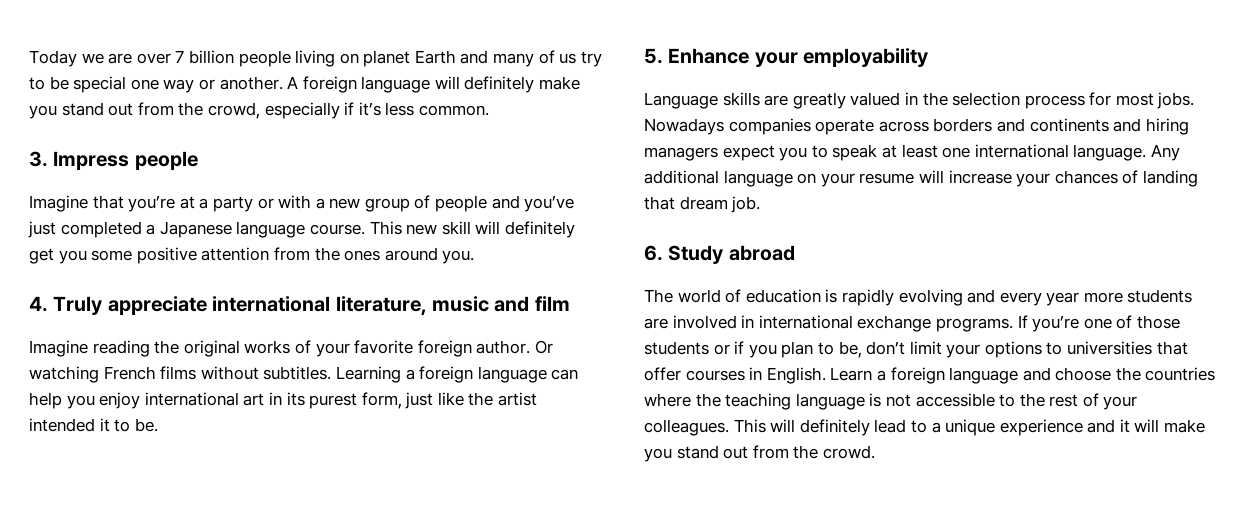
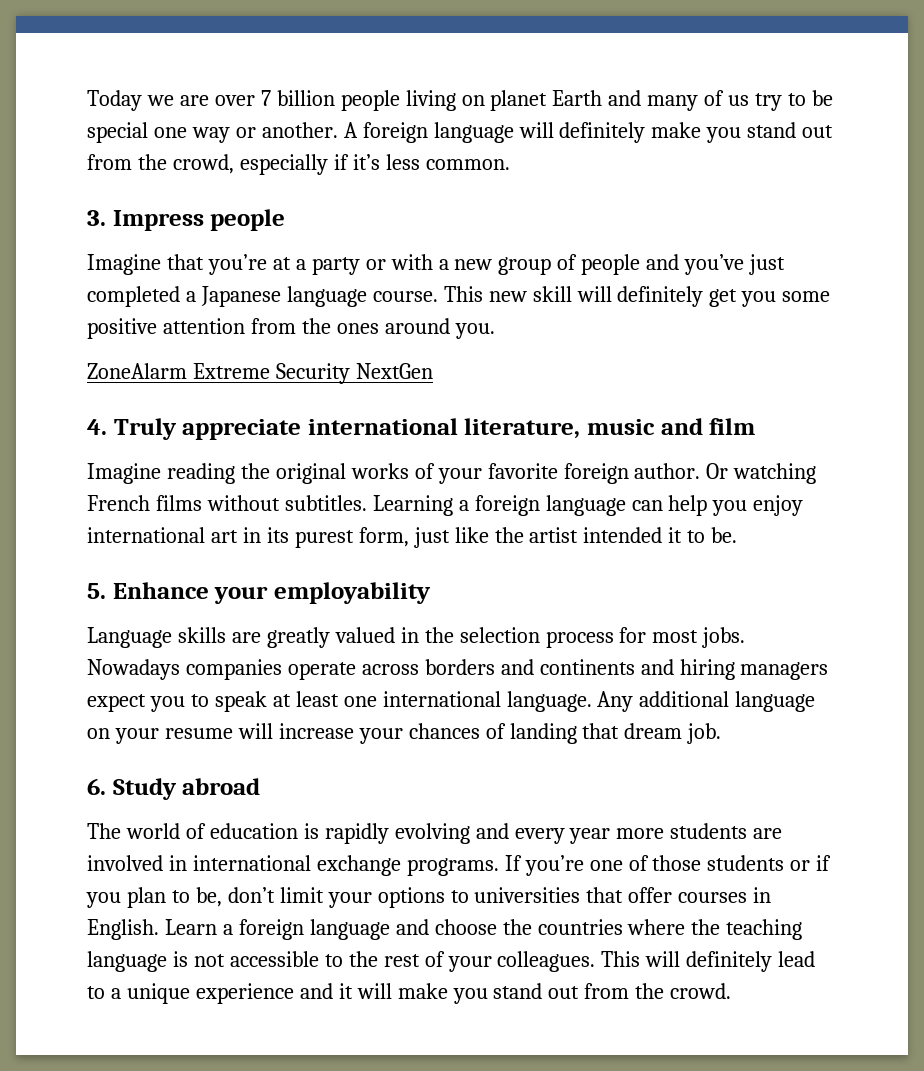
(475, 257) none -> [87,363,433,384] // ZoneAlarm Extreme Security NextGen

